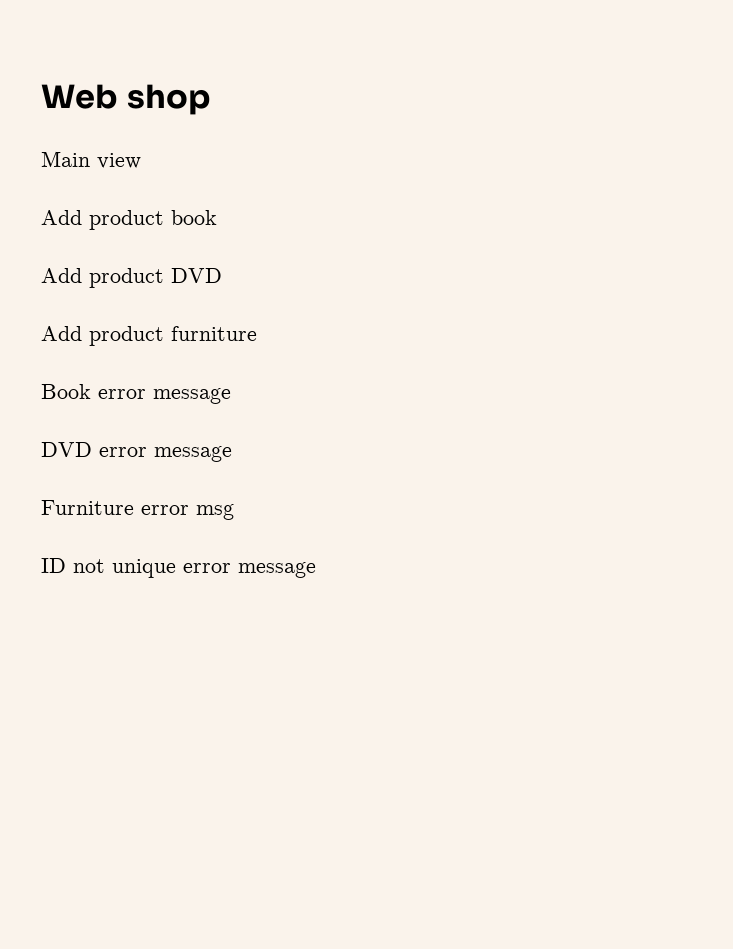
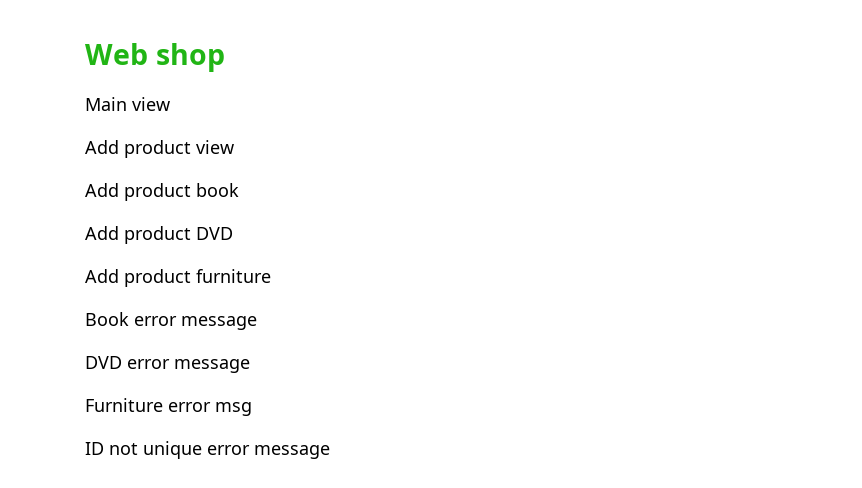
(141, 161) none -> [85,140,234,158] // Add product view

